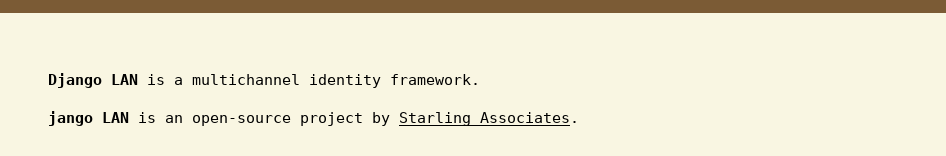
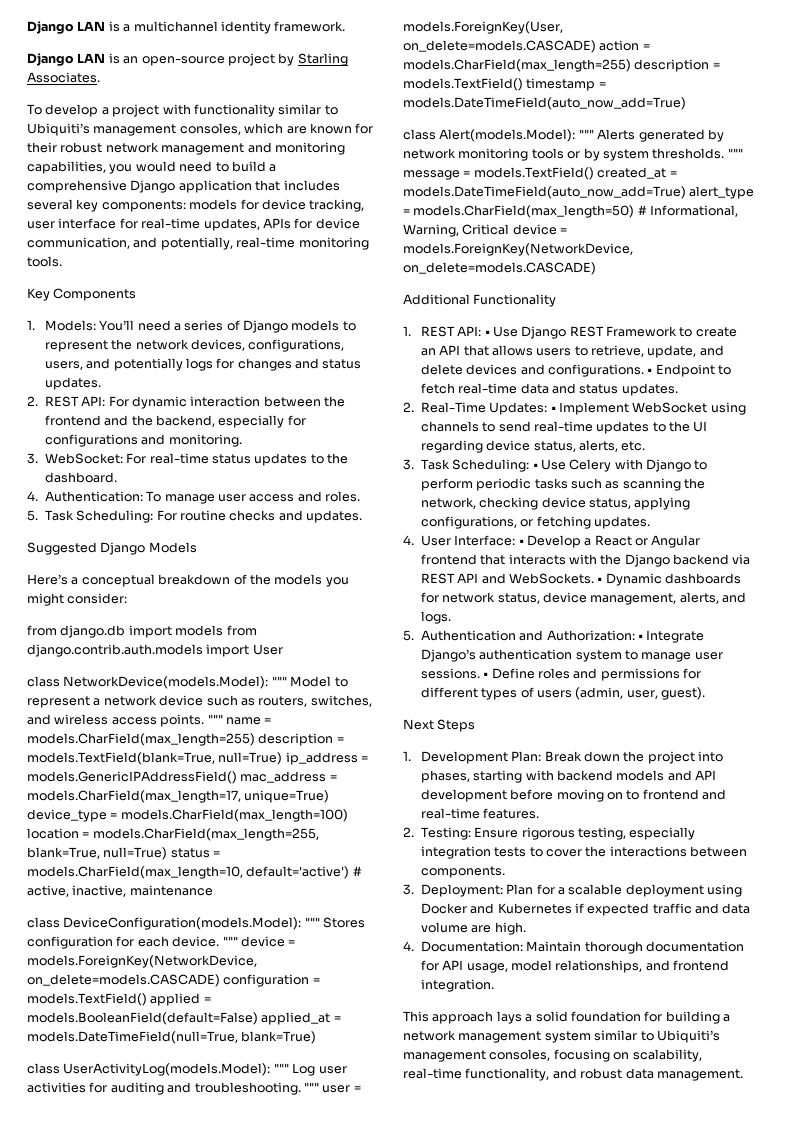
[48,111,93,126] jango -> [27,53,74,66] Django
(579, 117) none -> [27,104,338,117] [27,123,374,136] [27,142,345,155] [27,161,277,174] [27,180,340,193] [27,199,365,212] [27,218,360,231] [27,237,369,250] [27,256,62,267] [27,288,137,301] [27,320,356,333] [44,339,345,352] [44,358,362,371] [44,377,101,390] [27,396,345,409] [44,415,306,428] [44,434,242,447] [27,453,348,466] [44,472,117,483] [27,491,360,504] [27,510,362,523] [27,542,197,555] [27,574,349,587] [27,593,128,606] [27,625,257,638] [27,644,283,657] [27,676,348,689] [27,695,372,708] [27,714,272,727] [27,733,344,746] [27,752,369,765] [27,771,337,784] [27,790,330,803] [27,809,348,822] [27,828,319,841] [27,847,221,860] [27,866,362,879] [27,885,213,897] [27,917,366,930] [27,936,296,949] [27,955,257,968] [27,974,320,987] [27,993,211,1006] [27,1012,341,1025] [27,1031,317,1044] [27,1063,347,1076] [27,1082,361,1095] [403,21,563,34] [403,40,650,53] [403,59,720,72] [403,78,606,91] [403,97,686,110] [403,129,724,142] [403,148,743,161] [403,167,677,180] [403,186,755,199] [403,205,739,218] [403,224,568,237] [403,243,633,256] [403,262,596,275] [403,294,557,307] [403,326,737,339] [420,345,724,358] [420,364,731,377] [420,383,678,396] [403,402,746,415] [420,421,708,434] [420,440,646,453] [403,459,708,472] [420,478,705,491] [420,497,691,510] [420,516,650,529] [403,535,701,548] [420,554,751,567] [420,573,741,586] [420,592,746,605] [420,611,451,624] [403,630,705,643] [420,649,723,662] [420,668,701,681] [420,687,705,700] [403,719,476,732] [403,751,723,764] [420,770,716,783] [420,789,726,802] [420,808,540,819] [403,827,696,840] [420,846,747,859] [420,866,505,878] [403,884,742,897] [420,903,751,916] [420,922,526,935] [403,941,744,954] [420,960,729,973] [420,979,494,992] [403,1011,730,1024] [403,1030,720,1043] [403,1049,702,1062] [403,1068,743,1081] // To develop a project with functionality similar to Ubiquiti’s management consoles, which are known for their robust network management and monitoring capabilities, you would need to build a comprehensive Django application that includes several key components: models for device tracking, user interface for real-time updates, APIs for device communication, and potentially, real-time monitoring tools. // Key Components // 1. Models: You’ll need a series of Django models to represent the network devices, configurations, users, and potentially logs for changes and status updates. // 2. REST API: For dynamic interaction between the frontend and the backend, especially for configurations and monitoring. // 3. WebSocket: For real-time status updates to the dashboard. // 4. Authentication: To manage user access and roles. // 5. Task Scheduling: For routine checks and updates. // Suggested Django Models // Here’s a conceptual breakdown of the models you might consider: // from django.db import models from django.contrib.auth.models import User // class NetworkDevice(models.Model): """ Model to represent a network device such as routers, switches, and wireless access points. """ name = models.CharField(max_length=255) description = models.TextField(blank=True, null=True) ip_address = models.GenericIPAddressField() mac_address = models.CharField(max_length=17, unique=True) device_type = models.CharField(max_length=100) location = models.CharField(max_length=255, blank=True, null=True) status = models.CharField(max_length=10, default='active') # active, inactive, maintenance // class DeviceConfiguration(models.Model): """ Stores configuration for each device. """ device = models.ForeignKey(NetworkDevice, on_delete=models.CASCADE) configuration = models.TextField() applied = models.BooleanField(default=False) applied_at = models.DateTimeField(null=True, blank=True) // class UserActivityLog(models.Model): """ Log user activities for auditing and troubleshooting. """ user = models.ForeignKey(User, on_delete=models.CASCADE) action = models.CharField(max_length=255) description = models.TextField() timestamp = models.DateTimeField(auto_now_add=True) // class Alert(models.Model): """ Alerts generated by network monitoring tools or by system thresholds. """ message = models.TextField() created_at = models.DateTimeField(auto_now_add=True) alert_type = models.CharField(max_length=50) # Informational, Warning, Critical device = models.ForeignKey(NetworkDevice, on_delete=models.CASCADE) // Additional Functionality // 1. REST API: • Use Django REST Framework to create an API that allows users to retrieve, update, and delete devices and configurations. • Endpoint to fetch real-time data and status updates. // 2. Real-Time Updates: • Implement WebSocket using channels to send real-time updates to the UI regarding device status, alerts, etc. // 3. Task Scheduling: • Use Celery with Django to perform periodic tasks such as scanning the network, checking device status, applying configurations, or fetching updates. // 4. User Interface: • Develop a React or Angular frontend that interacts with the Django backend via REST API and WebSockets. • Dynamic dashboards for network status, device management, alerts, and logs. // 5. Authentication and Authorization: • Integrate Django’s authentication system to manage user sessions. • Define roles and permissions for different types of users (admin, user, guest). // Next Steps // 1. Development Plan: Break down the project into phases, starting with backend models and API development before moving on to frontend and real-time features. // 2. Testing: Ensure rigorous testing, especially integration tests to cover the interactions between components. // 3. Deployment: Plan for a scalable deployment using Docker and Kubernetes if expected traffic and data volume are high. // 4. Documentation: Maintain thorough documentation for API usage, model relationships, and frontend integration. // This approach lays a solid foundation for building a network management system similar to Ubiquiti’s management consoles, focusing on scalability, real-time functionality, and robust data management.

